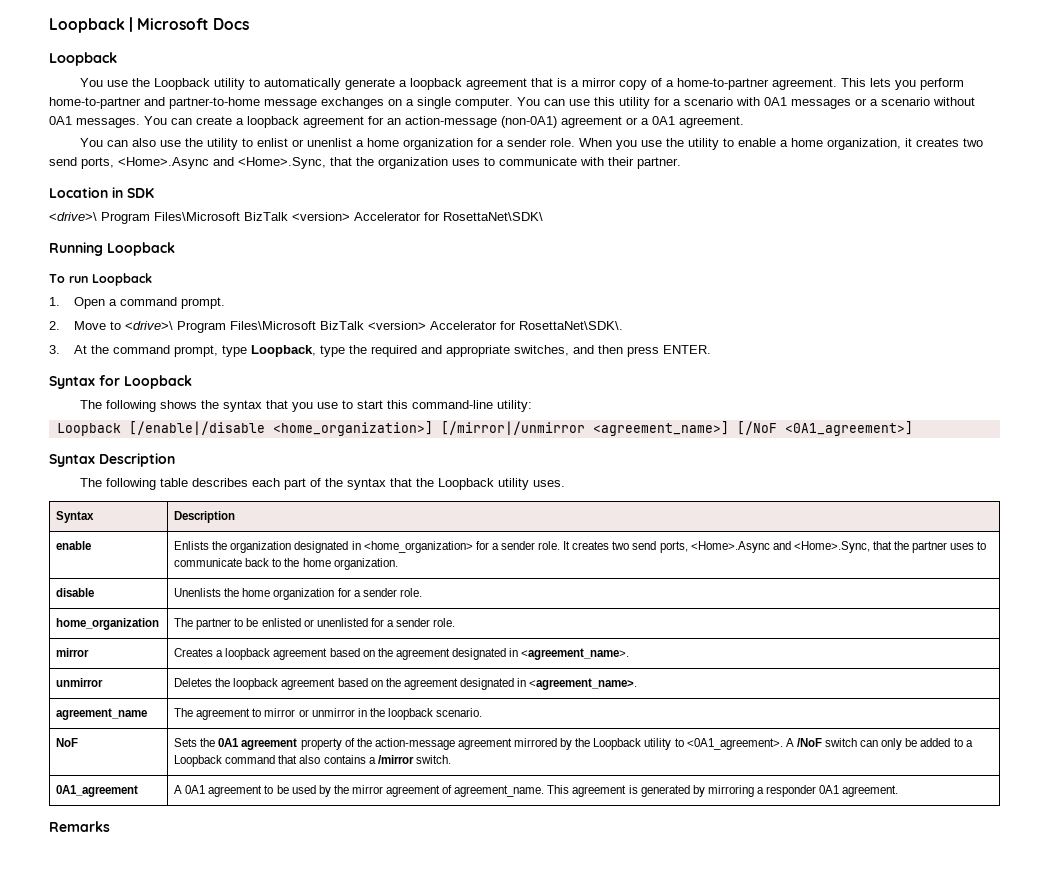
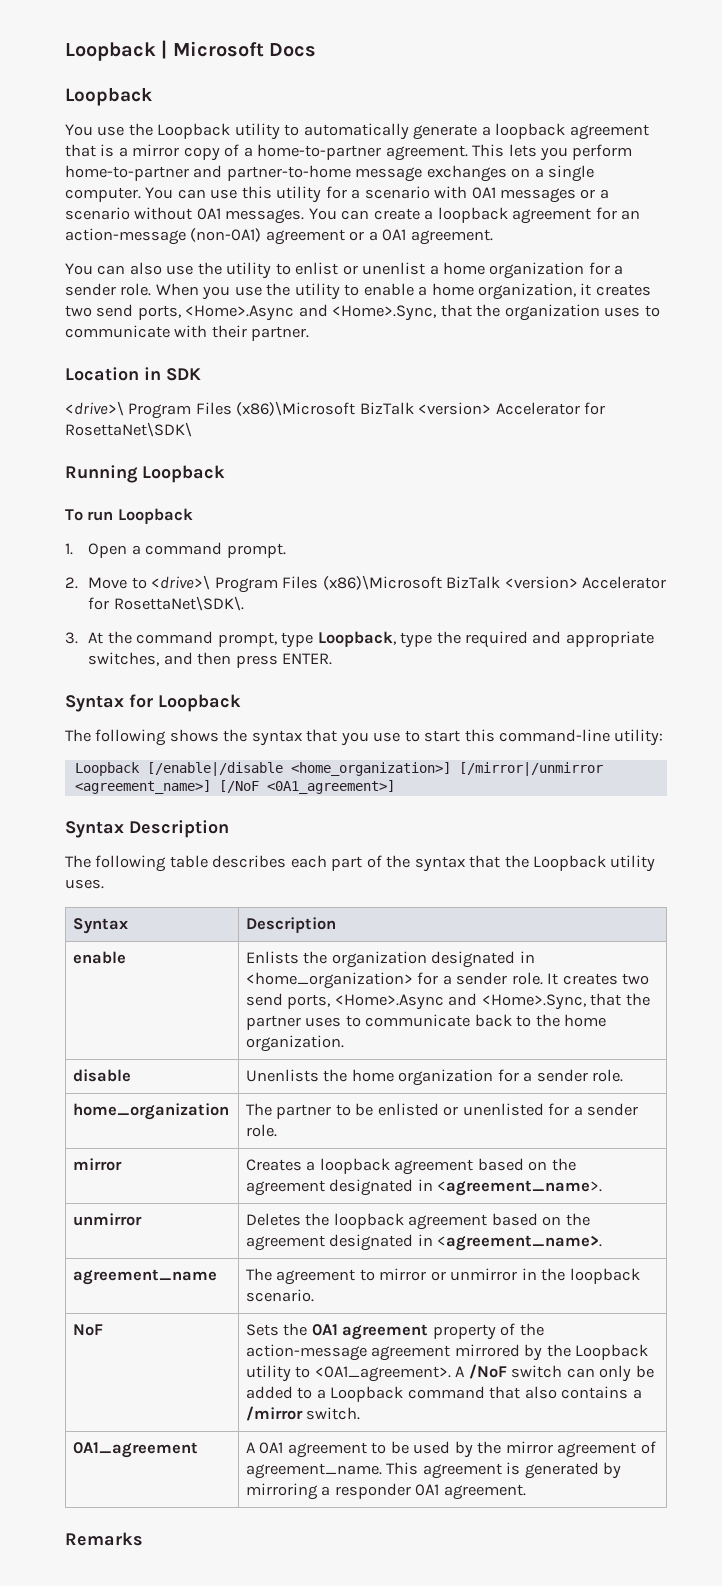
[154,212,240,221] Files\Microsoft -> [195,401,356,416] Files (x86)\Microsoft
[230,321,317,330] Files\Microsoft -> [282,575,442,590] Files (x86)\Microsoft

